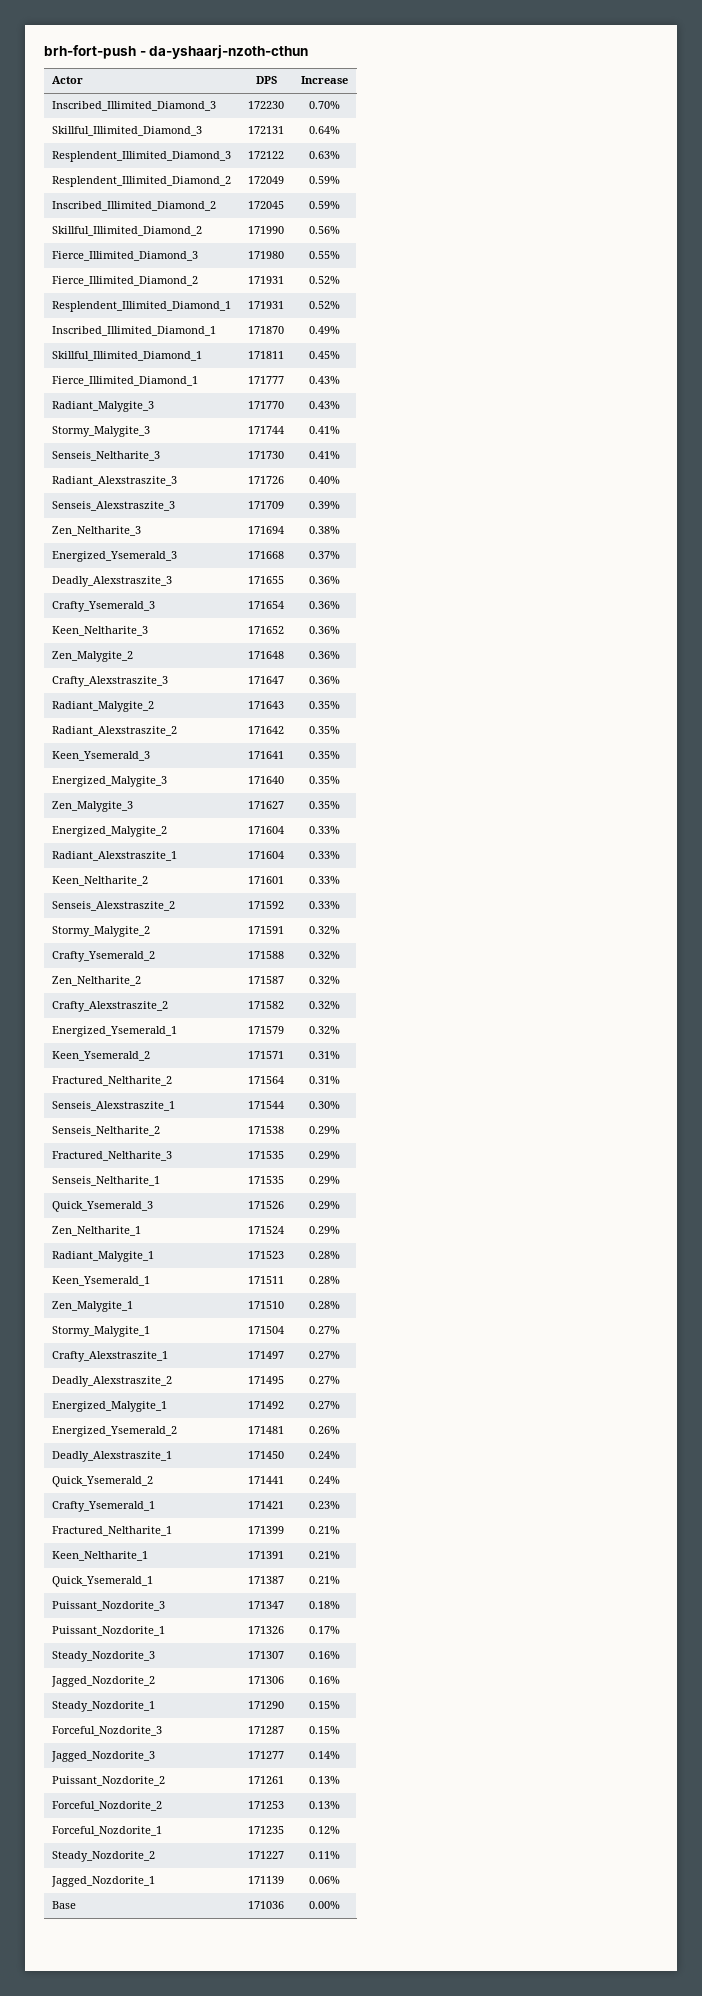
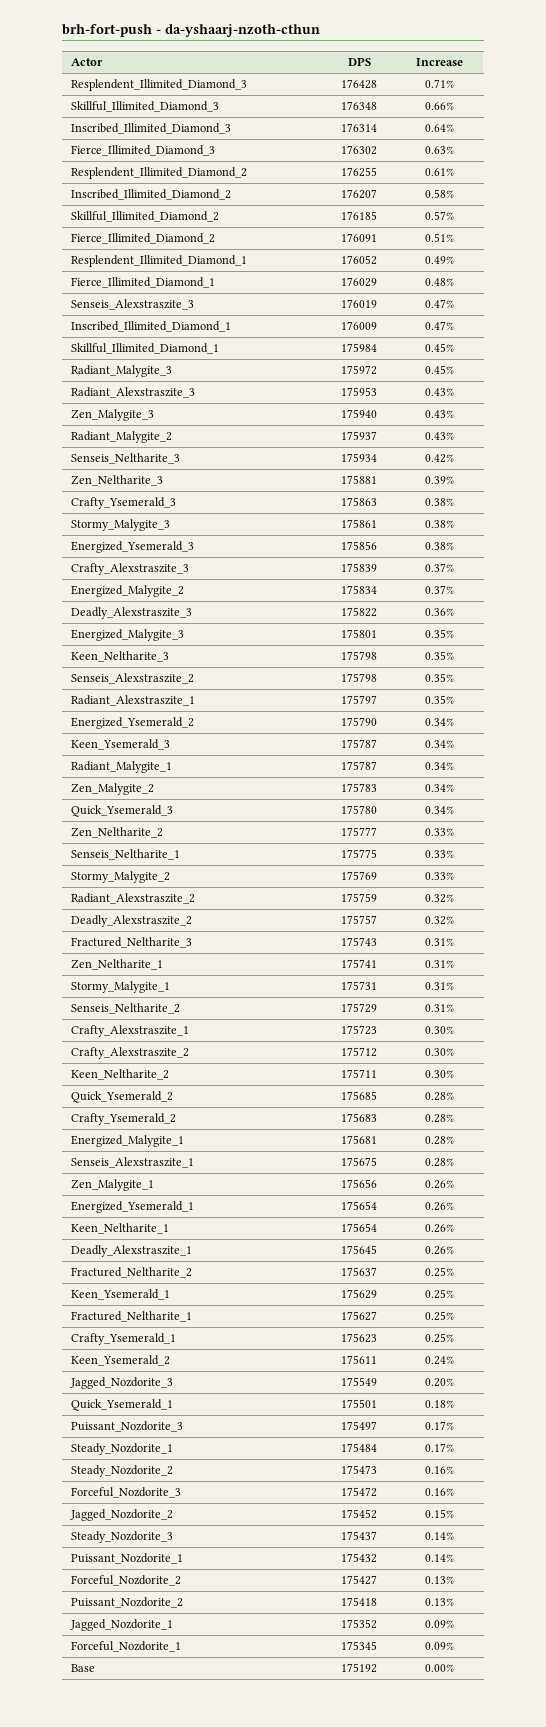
[51,101,216,111] [248,101,284,109] [309,101,340,109] [51,126,202,136] [248,126,284,134] Inscribed_Illimited_Diamond_3 | 172230 | 0.70% // Skillful_Illimited_Diamond_3 | 172131 -> [70,79,247,91] [341,79,377,89] [425,79,454,88] [70,101,219,112] [341,101,377,110] [425,102,454,110] [70,123,231,134] [341,123,377,132] Resplendent_Illimited_Diamond_3 | 176428 | 0.71% // Skillful_Illimited_Diamond_3 | 176348 | 0.66% // Inscribed_Illimited_Diamond_3 | 176314
[51,151,231,162] [248,151,284,159] Resplendent_Illimited_Diamond_3 | 172122 -> [70,145,215,156] [341,145,377,155] Fierce_Illimited_Diamond_3 | 176302
[248,176,284,184] [309,176,340,184] 172049 | 0.59% -> [341,167,377,177] [425,168,454,176] 176255 | 0.61%
[248,201,284,209] [309,201,340,209] 172045 | 0.59% -> [341,189,377,199] [425,189,454,198] 176207 | 0.58%
[248,226,284,234] [309,226,340,234] [51,251,198,261] [248,251,284,259] [309,251,340,259] 171990 | 0.56% // Fierce_Illimited_Diamond_3 | 171980 | 0.55% -> [341,211,377,220] [425,211,454,220] 176185 | 0.57%
[248,276,284,284] [309,276,340,284] 171931 | 0.52% -> [341,233,377,242] [425,233,454,242] 176091 | 0.51%
[248,301,284,309] [309,301,340,309] 171931 | 0.52% -> [341,255,377,265] [425,256,454,264] [70,277,215,288] [341,277,377,287] [425,278,454,286] [70,299,194,310] [341,299,377,308] [425,299,454,308] 176052 | 0.49% // Fierce_Illimited_Diamond_1 | 176029 | 0.48% // Senseis_Alexstraszite_3 | 176019 | 0.47%
[248,326,284,334] [309,326,340,334] 171870 | 0.49% -> [341,321,377,330] [425,321,454,330] 176009 | 0.47%
[248,351,284,359] [309,351,340,359] [51,376,198,386] [248,376,284,384] [309,376,340,384] [51,401,154,412] [248,401,284,409] [309,401,340,409] [51,426,150,437] [248,426,284,434] [309,426,340,434] [51,451,160,461] [248,451,284,459] [309,451,340,459] [51,476,177,486] [248,476,284,484] [309,476,340,484] [51,501,175,511] [248,501,284,509] [309,501,340,509] [51,526,141,536] [248,526,284,534] [309,526,340,534] [51,551,177,562] [248,551,284,559] 171811 | 0.45% // Fierce_Illimited_Diamond_1 | 171777 | 0.43% // Radiant_Malygite_3 | 171770 | 0.43% // Stormy_Malygite_3 | 171744 | 0.41% // Senseis_Neltharite_3 | 171730 | 0.41% // Radiant_Alexstraszite_3 | 171726 | 0.40% // Senseis_Alexstraszite_3 | 171709 | 0.39% // Zen_Neltharite_3 | 171694 | 0.38% // Energized_Ysemerald_3 | 171668 -> [341,343,377,352] [425,343,454,352] [70,365,172,377] [341,365,377,375] [425,365,454,374] [70,387,195,398] [341,387,377,396] [425,388,454,396] [70,409,154,421] [341,409,377,418] [425,410,454,418] [70,431,172,443] [341,431,377,440] [425,432,454,440] [70,453,180,464] [341,453,377,462] [425,454,454,463] [70,475,163,486] [341,475,377,484] [425,476,454,484] [70,497,176,509] [341,497,377,506] [425,498,454,506] [70,519,170,531] [341,519,377,528] [425,520,454,528] [70,541,194,553] [341,541,377,550] [425,542,454,550] [70,563,189,575] [341,563,377,572] [425,563,454,572] [70,585,184,597] [341,585,377,594] 175984 | 0.45% // Radiant_Malygite_3 | 175972 | 0.45% // Radiant_Alexstraszite_3 | 175953 | 0.43% // Zen_Malygite_3 | 175940 | 0.43% // Radiant_Malygite_2 | 175937 | 0.43% // Senseis_Neltharite_3 | 175934 | 0.42% // Zen_Neltharite_3 | 175881 | 0.39% // Crafty_Ysemerald_3 | 175863 | 0.38% // Stormy_Malygite_3 | 175861 | 0.38% // Energized_Ysemerald_3 | 175856 | 0.38% // Crafty_Alexstraszite_3 | 175839 | 0.37% // Energized_Malygite_2 | 175834
[248,576,284,584] [309,576,340,584] [51,601,155,612] [248,601,284,609] [309,601,340,609] [51,626,148,636] [248,626,284,634] [309,626,340,634] [51,651,133,662] [248,651,284,659] [309,651,340,659] [51,676,168,687] [248,676,284,684] [309,676,340,684] [51,701,154,712] [248,701,284,709] [309,701,340,709] [51,726,177,736] [248,726,284,734] [309,726,340,734] [51,751,150,761] [248,751,284,759] [309,751,340,759] [51,776,167,787] [248,776,284,784] [309,776,340,784] [51,801,133,812] [248,801,284,809] [309,801,340,809] [51,826,167,837] [248,826,284,834] [309,826,340,834] [51,851,177,861] [248,851,284,859] [309,851,340,859] [51,876,148,886] [248,876,284,884] [309,876,340,884] [51,901,175,911] [248,901,284,909] [309,901,340,909] [51,926,150,937] [248,926,284,934] [309,926,340,934] [51,951,155,962] [248,951,284,959] [309,951,340,959] [51,976,141,986] [248,976,284,984] [309,976,340,984] [51,1001,168,1012] [248,1001,284,1009] [309,1001,340,1009] [51,1026,177,1037] [248,1026,284,1034] [309,1026,340,1034] [51,1051,150,1061] [248,1051,284,1059] [309,1051,340,1059] [51,1076,172,1086] [248,1076,284,1084] [309,1076,340,1084] [51,1101,175,1111] [248,1101,284,1109] [309,1101,340,1109] [51,1126,160,1136] [248,1126,284,1134] [309,1126,340,1134] [51,1151,172,1161] [248,1151,284,1159] [309,1151,340,1159] [51,1176,160,1186] [248,1176,284,1184] [309,1176,340,1184] [51,1201,153,1212] [248,1201,284,1209] [309,1201,340,1209] [51,1226,141,1236] [248,1226,284,1234] [309,1226,340,1234] [51,1251,154,1262] [248,1251,284,1259] [309,1251,340,1259] [51,1276,150,1286] [248,1276,284,1284] [309,1276,340,1284] [51,1301,133,1312] [248,1301,284,1309] [309,1301,340,1309] [51,1326,150,1337] [248,1326,284,1334] [309,1326,340,1334] [51,1351,168,1362] [248,1351,284,1359] [309,1351,340,1359] [51,1376,172,1387] [248,1376,284,1384] [309,1376,340,1384] [51,1401,167,1412] [248,1401,284,1409] [309,1401,340,1409] [51,1426,177,1437] [248,1426,284,1434] [309,1426,340,1434] [51,1451,172,1462] [248,1451,284,1459] [309,1451,340,1459] [51,1476,153,1487] [248,1476,284,1484] [309,1476,340,1484] [51,1501,155,1512] [248,1501,284,1509] [309,1501,340,1509] [51,1526,172,1536] [248,1526,284,1534] [309,1526,340,1534] [51,1551,148,1561] [248,1551,284,1559] [309,1551,340,1559] 171655 | 0.36% // Crafty_Ysemerald_3 | 171654 | 0.36% // Keen_Neltharite_3 | 171652 | 0.36% // Zen_Malygite_2 | 171648 | 0.36% // Crafty_Alexstraszite_3 | 171647 | 0.36% // Radiant_Malygite_2 | 171643 | 0.35% // Radiant_Alexstraszite_2 | 171642 | 0.35% // Keen_Ysemerald_3 | 171641 | 0.35% // Energized_Malygite_3 | 171640 | 0.35% // Zen_Malygite_3 | 171627 | 0.35% // Energized_Malygite_2 | 171604 | 0.33% // Radiant_Alexstraszite_1 | 171604 | 0.33% // Keen_Neltharite_2 | 171601 | 0.33% // Senseis_Alexstraszite_2 | 171592 | 0.33% // Stormy_Malygite_2 | 171591 | 0.32% // Crafty_Ysemerald_2 | 171588 | 0.32% // Zen_Neltharite_2 | 171587 | 0.32% // Crafty_Alexstraszite_2 | 171582 | 0.32% // Energized_Ysemerald_1 | 171579 | 0.32% // Keen_Ysemerald_2 | 171571 | 0.31% // Fractured_Neltharite_2 | 171564 | 0.31% // Senseis_Alexstraszite_1 | 171544 | 0.30% // Senseis_Neltharite_2 | 171538 | 0.29% // Fractured_Neltharite_3 | 171535 | 0.29% // Senseis_Neltharite_1 | 171535 | 0.29% // Quick_Ysemerald_3 | 171526 | 0.29% // Zen_Neltharite_1 | 171524 | 0.29% // Radiant_Malygite_1 | 171523 | 0.28% // Keen_Ysemerald_1 | 171511 | 0.28% // Zen_Malygite_1 | 171510 | 0.28% // Stormy_Malygite_1 | 171504 | 0.27% // Crafty_Alexstraszite_1 | 171497 | 0.27% // Deadly_Alexstraszite_2 | 171495 | 0.27% // Energized_Malygite_1 | 171492 | 0.27% // Energized_Ysemerald_2 | 171481 | 0.26% // Deadly_Alexstraszite_1 | 171450 | 0.24% // Quick_Ysemerald_2 | 171441 | 0.24% // Crafty_Ysemerald_1 | 171421 | 0.23% // Fractured_Neltharite_1 | 171399 | 0.21% // Keen_Neltharite_1 | 171391 | 0.21% -> [341,607,377,617] [425,608,454,616] [70,629,184,641] [341,629,377,638] [425,629,454,638] [70,651,169,662] [341,651,377,660] [425,651,454,660] [70,673,194,684] [341,673,377,682] [425,673,454,682] [70,695,195,706] [341,695,377,704] [425,695,454,704] [70,717,194,729] [341,717,377,726] [425,718,454,726] [70,739,170,750] [341,739,377,748] [425,740,454,748] [70,761,172,773] [341,761,377,770] [425,762,454,770] [70,783,154,795] [341,783,377,792] [425,784,454,792] [70,805,173,817] [341,805,377,814] [425,806,454,814] [70,827,163,838] [341,827,377,836] [425,828,454,836] [70,849,180,860] [341,849,377,858] [425,850,454,858] [70,871,170,883] [341,871,377,880] [425,872,454,880] [70,893,195,904] [341,893,377,902] [425,894,454,903] [70,915,192,927] [341,915,377,924] [425,916,454,925] [70,937,192,948] [341,937,377,946] [425,938,454,946] [70,959,163,970] [341,959,377,968] [425,960,454,968] [70,981,170,993] [341,981,377,990] [425,982,454,990] [70,1003,180,1014] [341,1003,377,1013] [425,1004,454,1012] [70,1025,189,1037] [341,1025,377,1035] [425,1026,454,1034] [70,1047,189,1059] [341,1047,377,1057] [425,1048,454,1056] [70,1069,169,1080] [341,1069,377,1078] [425,1070,454,1078] [70,1091,173,1103] [341,1091,377,1100] [425,1092,454,1101] [70,1113,176,1125] [341,1113,377,1122] [425,1114,454,1123] [70,1135,184,1147] [341,1135,377,1144] [425,1136,454,1145] [70,1157,194,1168] [341,1157,377,1166] [425,1158,454,1167] [70,1179,154,1191] [341,1179,377,1188] [425,1180,454,1189] [70,1201,194,1213] [341,1201,377,1210] [425,1202,454,1211] [70,1223,169,1234] [341,1223,377,1232] [425,1224,454,1233] [70,1245,192,1257] [341,1245,377,1254] [425,1246,454,1255] [70,1267,192,1278] [341,1267,377,1276] [425,1267,454,1277] [70,1289,170,1300] [341,1289,377,1299] [425,1289,454,1299] [70,1311,192,1322] [341,1311,377,1321] [425,1311,454,1321] [70,1333,176,1345] [341,1333,377,1343] [425,1333,454,1343] [70,1355,170,1366] [341,1355,377,1364] [425,1356,454,1365] [69,1377,173,1389] [341,1377,377,1386] [425,1378,454,1387] 175822 | 0.36% // Energized_Malygite_3 | 175801 | 0.35% // Keen_Neltharite_3 | 175798 | 0.35% // Senseis_Alexstraszite_2 | 175798 | 0.35% // Radiant_Alexstraszite_1 | 175797 | 0.35% // Energized_Ysemerald_2 | 175790 | 0.34% // Keen_Ysemerald_3 | 175787 | 0.34% // Radiant_Malygite_1 | 175787 | 0.34% // Zen_Malygite_2 | 175783 | 0.34% // Quick_Ysemerald_3 | 175780 | 0.34% // Zen_Neltharite_2 | 175777 | 0.33% // Senseis_Neltharite_1 | 175775 | 0.33% // Stormy_Malygite_2 | 175769 | 0.33% // Radiant_Alexstraszite_2 | 175759 | 0.32% // Deadly_Alexstraszite_2 | 175757 | 0.32% // Fractured_Neltharite_3 | 175743 | 0.31% // Zen_Neltharite_1 | 175741 | 0.31% // Stormy_Malygite_1 | 175731 | 0.31% // Senseis_Neltharite_2 | 175729 | 0.31% // Crafty_Alexstraszite_1 | 175723 | 0.30% // Crafty_Alexstraszite_2 | 175712 | 0.30% // Keen_Neltharite_2 | 175711 | 0.30% // Quick_Ysemerald_2 | 175685 | 0.28% // Crafty_Ysemerald_2 | 175683 | 0.28% // Energized_Malygite_1 | 175681 | 0.28% // Senseis_Alexstraszite_1 | 175675 | 0.28% // Zen_Malygite_1 | 175656 | 0.26% // Energized_Ysemerald_1 | 175654 | 0.26% // Keen_Neltharite_1 | 175654 | 0.26% // Deadly_Alexstraszite_1 | 175645 | 0.26% // Fractured_Neltharite_2 | 175637 | 0.25% // Keen_Ysemerald_1 | 175629 | 0.25% // Fractured_Neltharite_1 | 175627 | 0.25% // Crafty_Ysemerald_1 | 175623 | 0.25% // Keen_Ysemerald_2 | 175611 | 0.24% // Jagged_Nozdorite_3 | 175549 | 0.20%
[248,1576,284,1584] [309,1576,340,1584] 171387 | 0.21% -> [341,1399,377,1408] [425,1400,454,1408] 175501 | 0.18%
[248,1601,284,1609] [309,1601,340,1609] [51,1626,165,1636] [248,1626,284,1634] [309,1626,340,1634] [51,1651,155,1662] [248,1651,284,1659] [309,1651,340,1659] [50,1676,155,1687] [248,1676,284,1684] [309,1676,340,1684] [51,1701,155,1712] [248,1701,284,1709] [309,1701,340,1709] [51,1726,162,1736] [248,1726,284,1734] [309,1726,340,1734] [50,1751,155,1762] [248,1751,284,1759] [309,1751,340,1759] [51,1776,165,1786] [248,1776,284,1784] [309,1776,340,1784] [51,1801,162,1811] [248,1801,284,1809] [309,1801,340,1809] [51,1826,162,1836] [248,1826,284,1834] [309,1826,340,1834] [51,1851,155,1862] [248,1851,284,1859] [309,1851,340,1859] [50,1876,155,1887] [248,1876,284,1884] [309,1876,340,1884] 171347 | 0.18% // Puissant_Nozdorite_1 | 171326 | 0.17% // Steady_Nozdorite_3 | 171307 | 0.16% // Jagged_Nozdorite_2 | 171306 | 0.16% // Steady_Nozdorite_1 | 171290 | 0.15% // Forceful_Nozdorite_3 | 171287 | 0.15% // Jagged_Nozdorite_3 | 171277 | 0.14% // Puissant_Nozdorite_2 | 171261 | 0.13% // Forceful_Nozdorite_2 | 171253 | 0.13% // Forceful_Nozdorite_1 | 171235 | 0.12% // Steady_Nozdorite_2 | 171227 | 0.11% // Jagged_Nozdorite_1 | 171139 | 0.06% -> [341,1421,377,1430] [425,1421,454,1430] [70,1443,173,1455] [341,1443,377,1452] [425,1443,454,1452] [70,1465,173,1477] [341,1465,377,1474] [425,1466,454,1474] [70,1487,181,1498] [341,1487,377,1497] [425,1488,454,1496] [69,1509,173,1521] [341,1509,377,1519] [425,1509,454,1518] [70,1531,173,1543] [341,1531,377,1540] [425,1532,454,1540] [70,1553,183,1564] [341,1553,377,1563] [425,1554,454,1562] [70,1575,181,1586] [341,1575,377,1585] [425,1576,454,1584] [70,1597,183,1608] [341,1597,377,1606] [425,1598,454,1606] [69,1619,173,1631] [341,1619,377,1629] [425,1620,454,1628] [70,1641,181,1652] [341,1641,377,1650] [425,1642,454,1650] 175497 | 0.17% // Steady_Nozdorite_1 | 175484 | 0.17% // Steady_Nozdorite_2 | 175473 | 0.16% // Forceful_Nozdorite_3 | 175472 | 0.16% // Jagged_Nozdorite_2 | 175452 | 0.15% // Steady_Nozdorite_3 | 175437 | 0.14% // Puissant_Nozdorite_1 | 175432 | 0.14% // Forceful_Nozdorite_2 | 175427 | 0.13% // Puissant_Nozdorite_2 | 175418 | 0.13% // Jagged_Nozdorite_1 | 175352 | 0.09% // Forceful_Nozdorite_1 | 175345 | 0.09%
[248,1901,284,1909] 171036 -> [341,1663,377,1673] 175192

